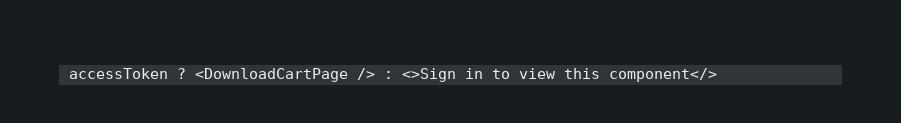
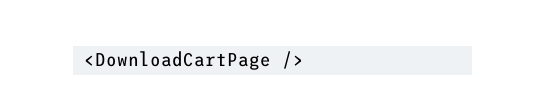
[68,68,717,82] accessToken ? <DownloadCartPage /> : <>Sign in to view this component</> -> [84,51,305,70] <DownloadCartPage />

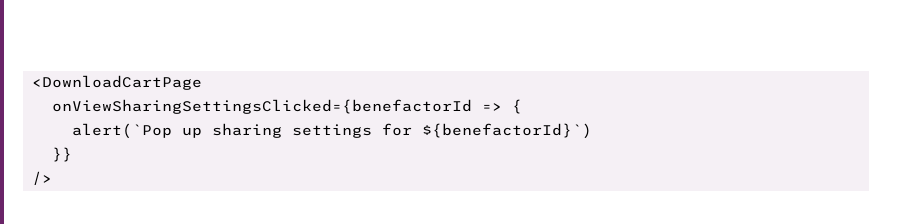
(272, 60) none -> [51,99,522,114] [71,123,592,139] [51,147,72,162] // onViewSharingSettingsClicked={benefactorId => { // alert(`Pop up sharing settings for ${benefactorId}`) // }} //

